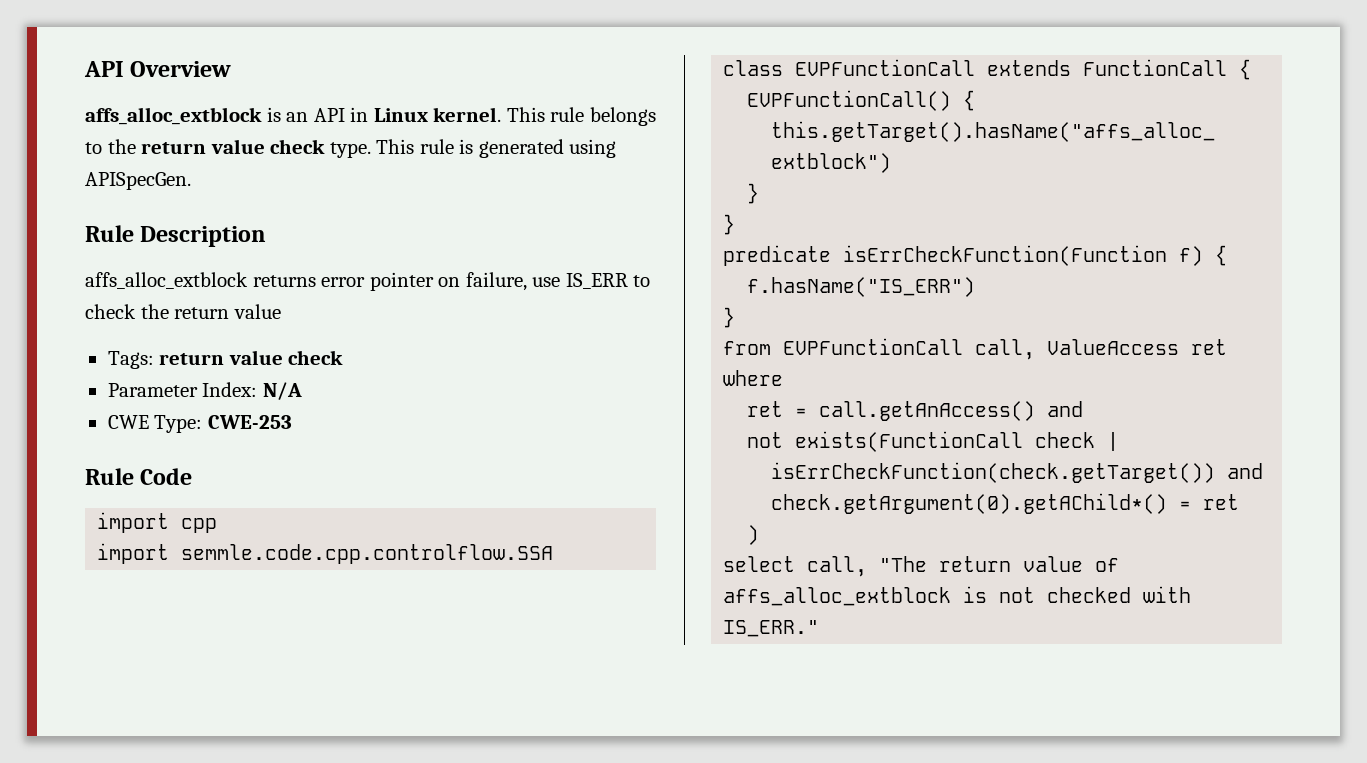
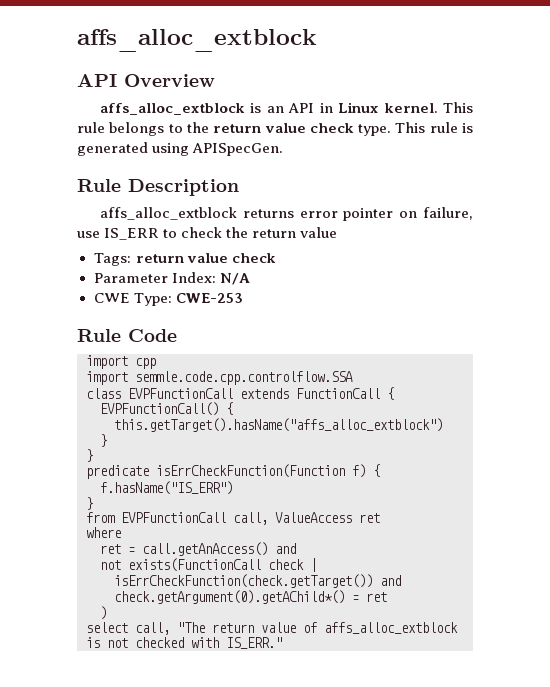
(84, 69) none -> [77,29,317,52] affs_alloc_extblock //

